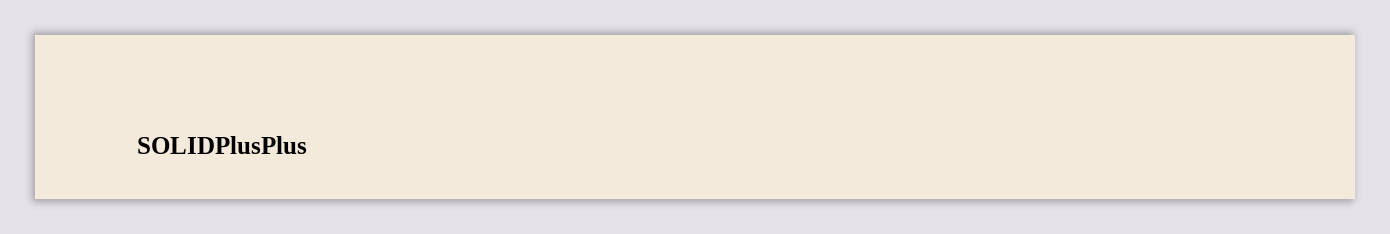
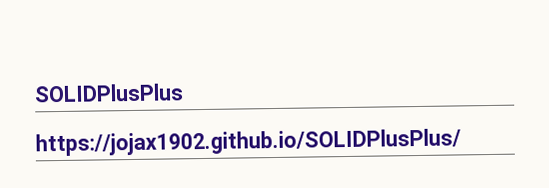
(307, 145) none -> [35,128,461,157] // https://jojax1902.github.io/SOLIDPlusPlus/

